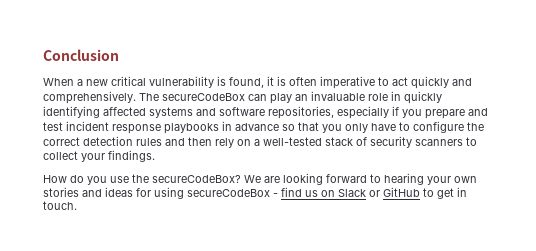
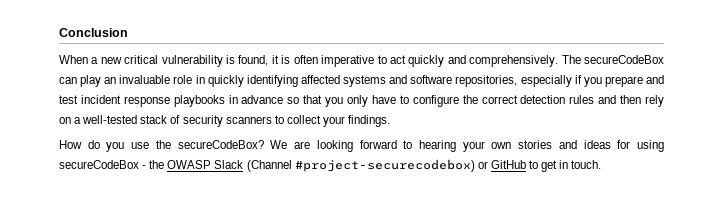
[281,187,366,197] find us on Slack -> [149,159,475,172] the OWASP Slack (Channel #project-securecodebox)

